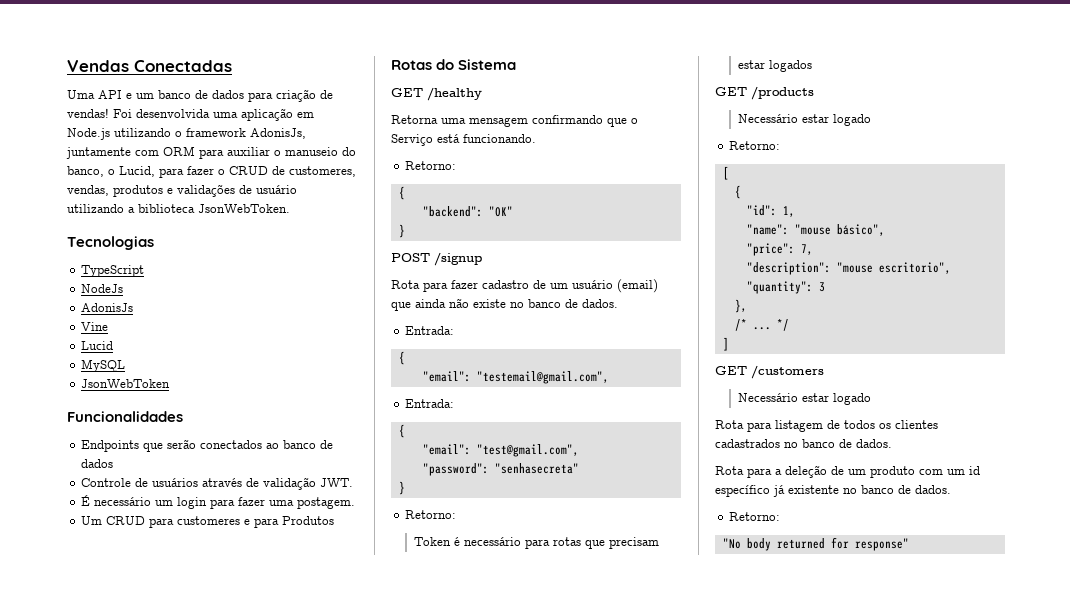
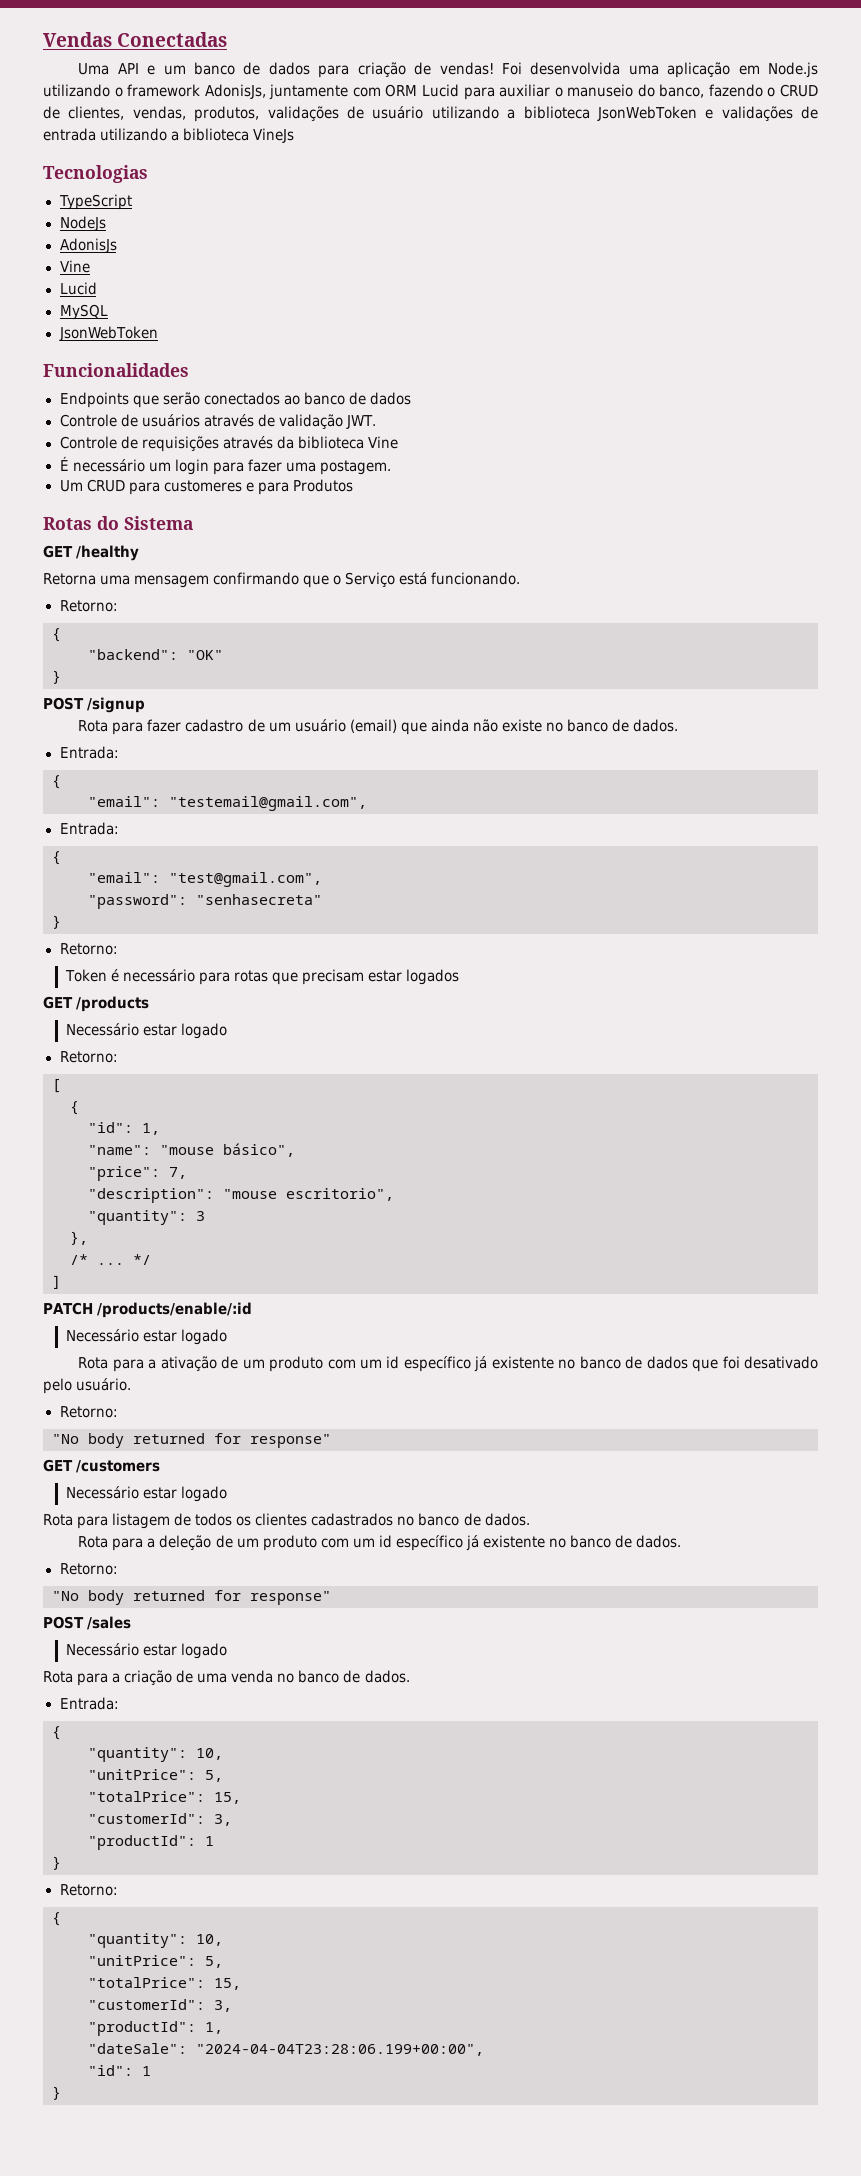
(195, 151) none -> [421,84,459,97] Lucid
[108,166,356,178] [67,185,173,197] o Lucid, para fazer o CRUD de customeres, vendas, produtos e -> [708,84,818,97] [43,106,260,122] fazendo o CRUD de clientes, vendas, produtos,
[198,204,290,213] JsonWebToken. -> [596,106,818,121] [43,128,295,143] JsonWebToken e validações de entrada utilizando a biblioteca VineJs
(353, 482) none -> [59,436,398,452] // Controle de requisições através da biblioteca Vine
(729, 344) none -> [43,1302,253,1318] [65,1329,227,1345] [78,1356,819,1372] [43,1378,132,1394] [59,1406,118,1418] [52,1433,331,1448] // PATCH /products/enable/:id // Necessário estar logado // Rota para a ativação de um produto com um id específico já existente no banco de dados que foi desativado pelo usuário. // Retorno: // "No body returned for response"
(909, 544) none -> [43,1616,132,1630] [65,1643,227,1659] [43,1670,410,1686] [59,1697,119,1710] [52,1726,61,1740] [88,1747,223,1762] [88,1769,223,1782] [88,1791,241,1804] [88,1813,232,1826] [88,1835,214,1850] [52,1856,61,1870] [59,1884,118,1896] [52,1912,61,1926] [88,1933,223,1948] [88,1955,223,1968] [88,1977,241,1990] [88,1999,232,2012] [88,2021,223,2036] [88,2043,484,2056] [88,2065,151,2076] [52,2086,61,2100] // POST /sales // Necessário estar logado // Rota para a criação de uma venda no banco de dados. // Entrada: // { // "quantity": 10, // "unitPrice": 5, // "totalPrice": 15, // "customerId": 3, // "productId": 1 // } // Retorno: // { // "quantity": 10, // "unitPrice": 5, // "totalPrice": 15, // "customerId": 3, // "productId": 1, // "dateSale": "2024-04-04T23:28:06.199+00:00", // "id": 1 // }

